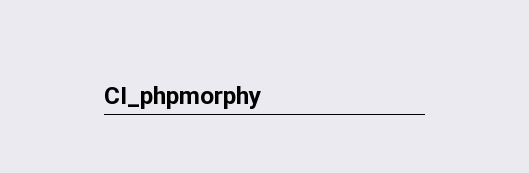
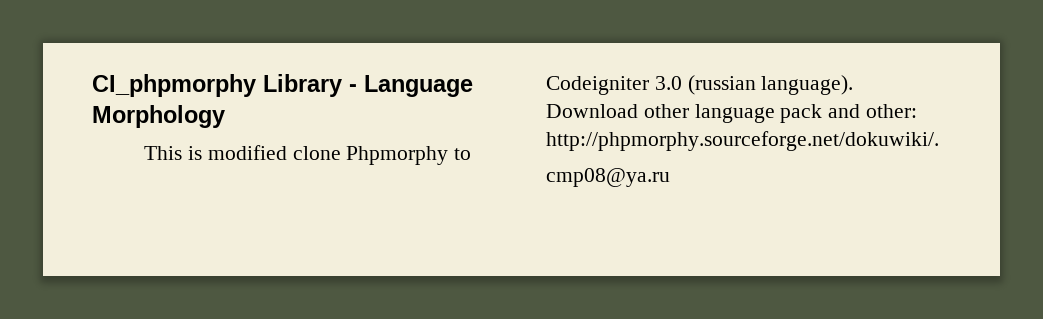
(261, 97) none -> [263,74,473,97] [92,105,225,128] [144,145,472,165] [546,75,854,95] [546,104,918,123] [546,131,939,151] [546,168,670,187] Library - Language Morphology // This is modified clone Phpmorphy to Codeigniter 3.0 (russian language). Download other language pack and other: http://phpmorphy.sourceforge.net/dokuwiki/. // cmp08@ya.ru

